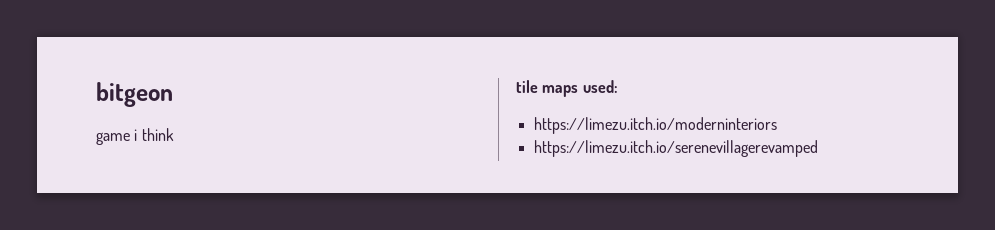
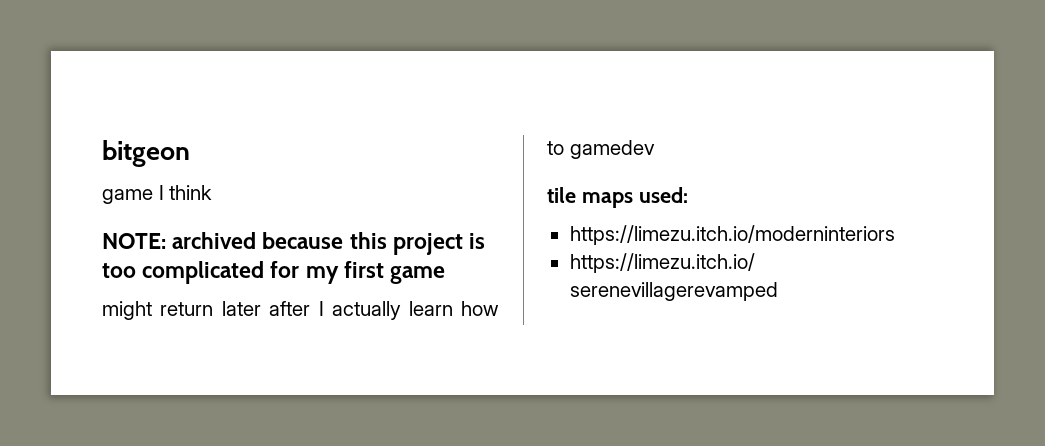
[134,129,138,141] i -> [158,185,164,200] I
(174, 134) none -> [102,232,486,255] [102,261,446,284] [102,301,499,320] [547,140,655,159] // NOTE: archived because this project is too complicated for my first game // might return later after I actually learn how to gamedev

